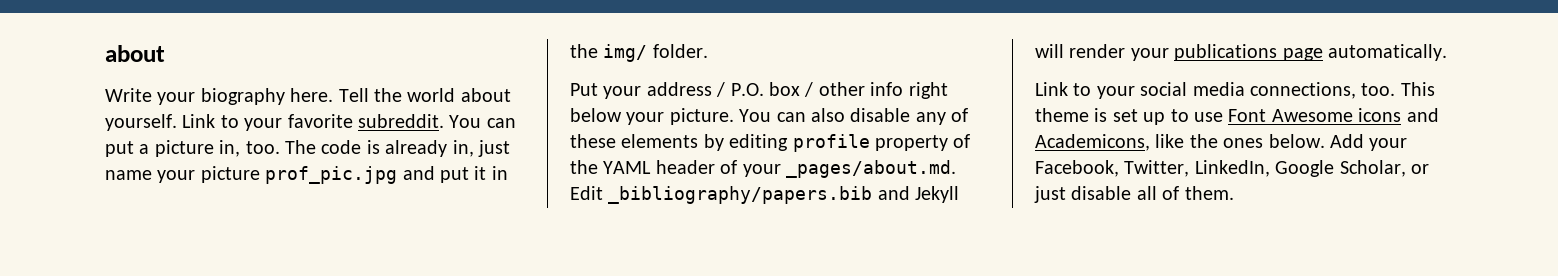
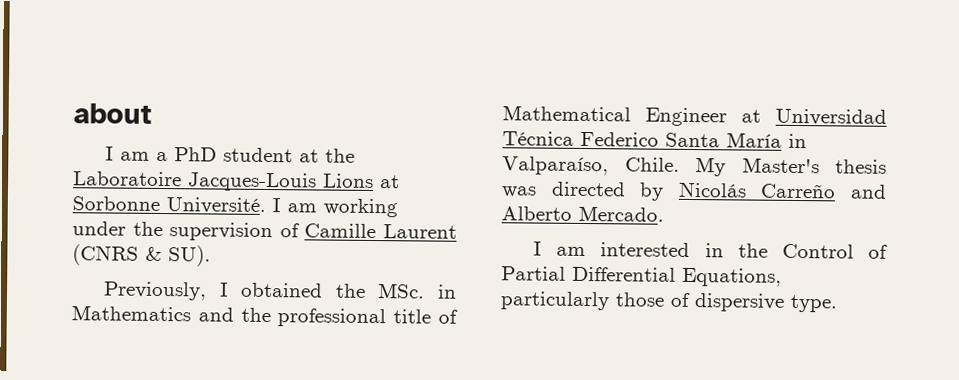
[105,88,511,105] [105,114,516,131] [105,140,510,157] [105,166,508,184] [570,44,708,62] [570,82,948,99] [570,108,969,125] [570,134,971,152] [570,160,956,178] [570,186,960,204] [1035,44,1447,61] [1035,82,1435,99] [1035,108,1439,125] [1035,134,1408,151] [1035,160,1429,177] [1034,186,1234,203] Write your biography here. Tell the world about yourself. Link to your favorite subreddit. You can put a picture in, too. The code is already in, just name your picture prof_pic.jpg and put it in the img/ folder. // Put your address / P.O. box / other info right below your picture. You can also disable any of these elements by editing profile property of the YAML header of your _pages/about.md. Edit _bibliography/papers.bib and Jekyll will render your publications page automatically. // Link to your social media connections, too. This theme is set up to use Font Awesome icons and Academicons, like the ones below. Add your Facebook, Twitter, LinkedIn, Google Scholar, or just disable all of them. -> [105,146,356,163] [73,171,400,192] [72,196,398,218] [72,221,457,242] [72,244,211,267] [103,281,457,301] [71,305,459,328] [502,105,887,127] [502,131,807,149] [502,156,887,177] [501,181,887,201] [501,205,664,222] [533,241,888,259] [501,266,782,287] [500,291,838,313] I am a PhD student at the Laboratoire Jacques-Louis Lions at Sorbonne Université. I am working under the supervision of Camille Laurent (CNRS & SU). // Previously, I obtained the MSc. in Mathematics and the professional title of Mathematical Engineer at Universidad Técnica Federico Santa María in Valparaíso, Chile. My Master's thesis was directed by Nicolás Carreño and Alberto Mercado. // I am interested in the Control of Partial Differential Equations, particularly those of dispersive type.

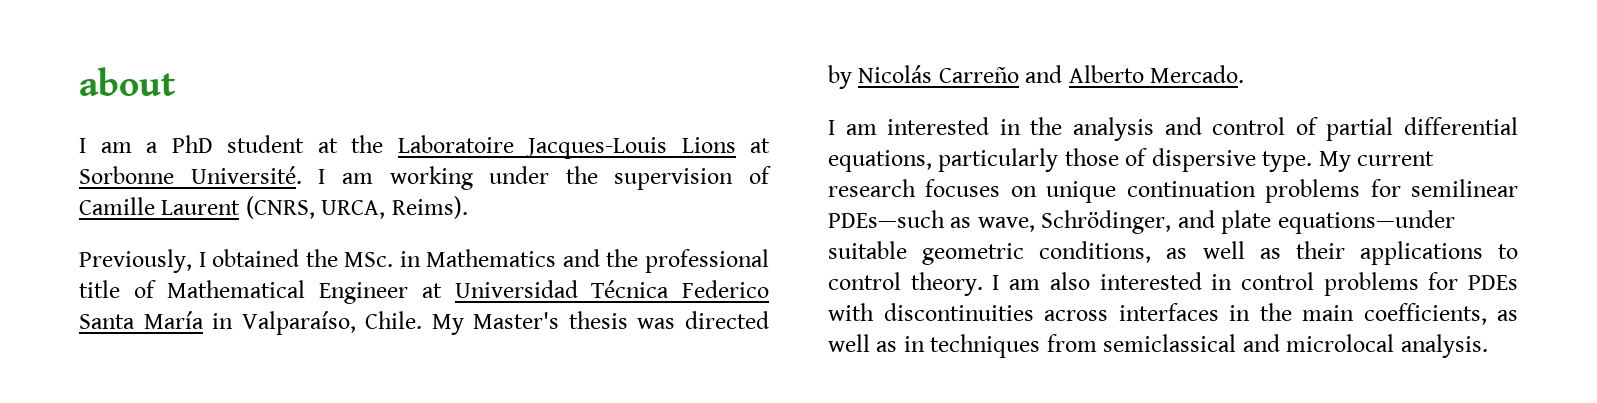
[72,244,211,267] (CNRS & SU). -> [245,196,468,219] (CNRS, URCA, Reims).
[781,243,888,259] [501,266,782,287] Control of Partial Differential Equations, -> [1073,117,1518,141] [828,150,932,172] analysis and control of partial differential equations,
(838, 303) none -> [1318,151,1435,172] [828,179,1518,203] [828,210,1455,234] [828,241,1518,265] [828,272,1518,296] [828,303,1518,325] [828,334,1488,358] My current research focuses on unique continuation problems for semilinear PDEs—such as wave, Schrödinger, and plate equations—under suitable geometric conditions, as well as their applications to control theory. I am also interested in control problems for PDEs with discontinuities across interfaces in the main coefficients, as well as in techniques from semiclassical and microlocal analysis.

